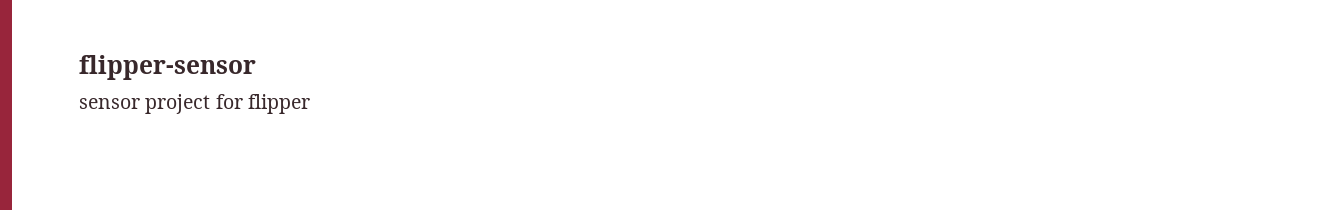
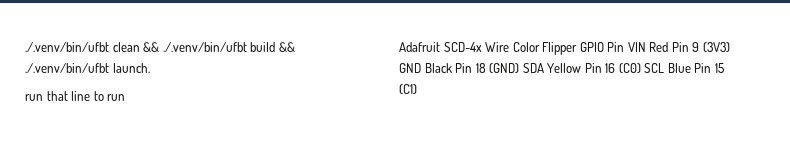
[79,55,256,80] [79,94,310,114] flipper-sensor // sensor project for flipper -> [25,42,295,52] [25,63,150,73] [25,91,126,101] [399,42,730,55] [399,63,724,73] [399,84,417,94] ./.venv/bin/ufbt clean && ./.venv/bin/ufbt build && ./.venv/bin/ufbt launch. // run that line to run // Adafruit SCD-4x Wire Color Flipper GPIO Pin VIN Red Pin 9 (3V3) GND Black Pin 18 (GND) SDA Yellow Pin 16 (C0) SCL Blue Pin 15 (C1)

